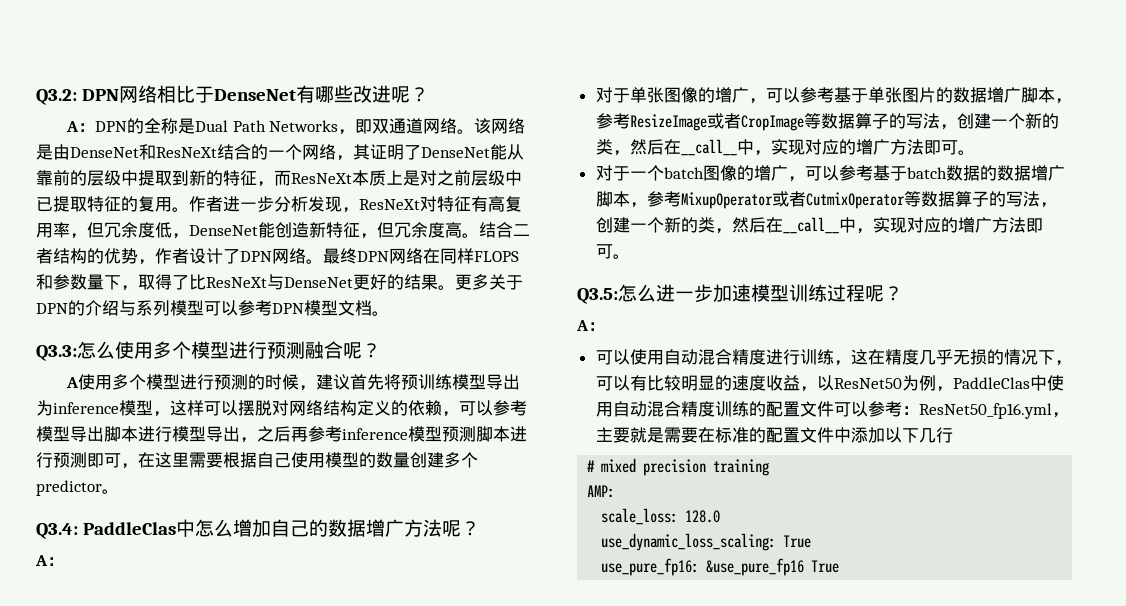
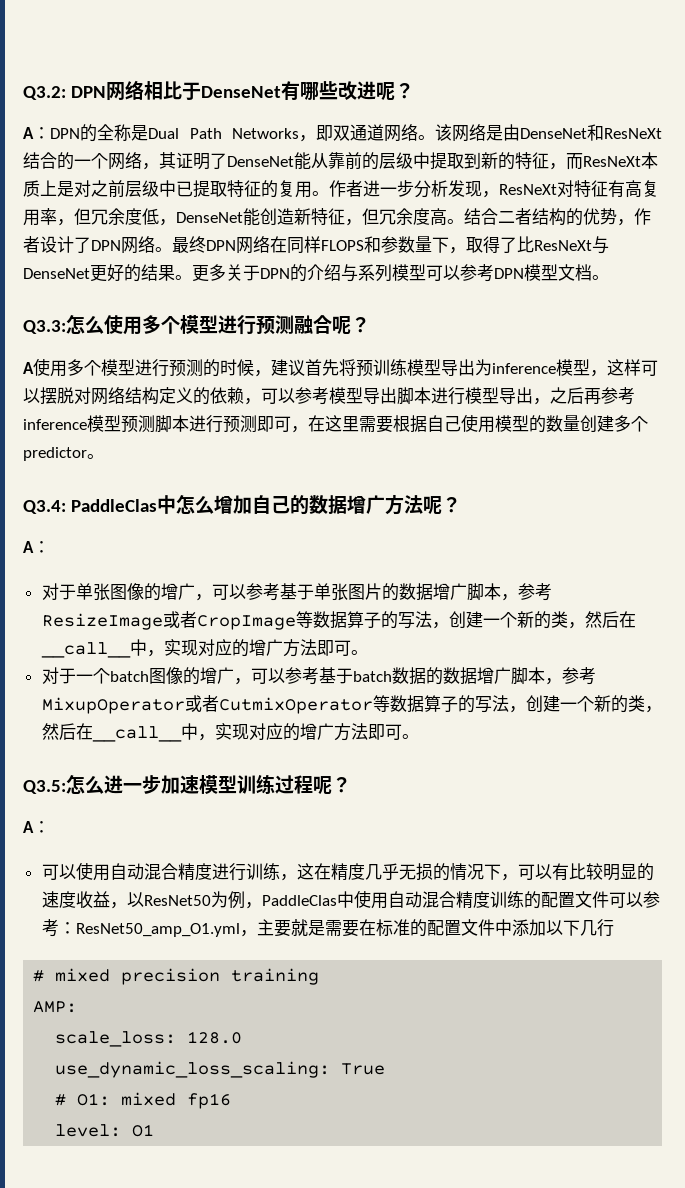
[918,403,1052,419] ResNet50_fp16.yml -> [75,923,240,937] ResNet50_amp_O1.yml
[601,558,840,576] use_pure_fp16: &use_pure_fp16 True -> [55,1092,232,1109] [55,1124,155,1137] # O1: mixed fp16 // level: O1

